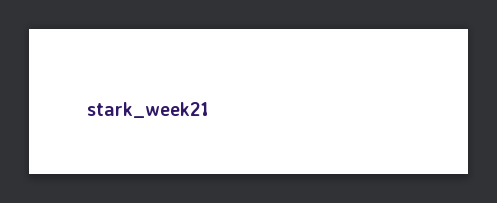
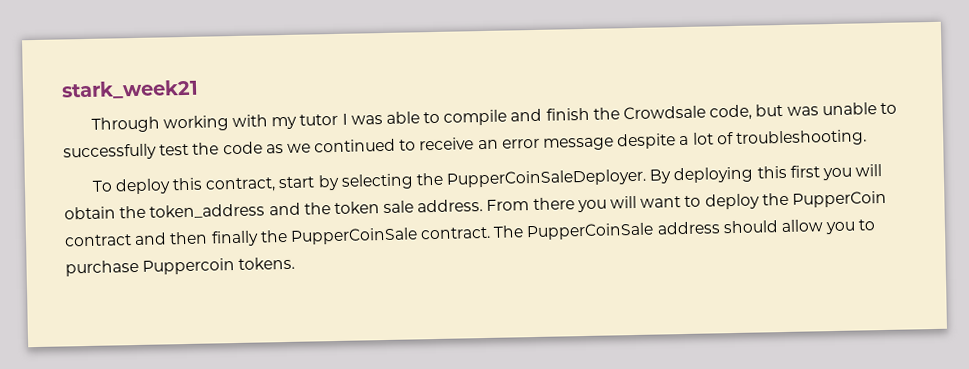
(209, 110) none -> [90,102,897,133] [63,129,867,161] [91,164,883,195] [64,190,887,220] [64,219,876,247] [65,256,296,277] // Through working with my tutor I was able to compile and finish the Crowdsale code, but was unable to successfully test the code as we continued to receive an error message despite a lot of troubleshooting. // To deploy this contract, start by selecting the PupperCoinSaleDeployer. By deploying this first you will obtain the token_address and the token sale address. From there you will want to deploy the PupperCoin contract and then finally the PupperCoinSale contract. The PupperCoinSale address should allow you to purchase Puppercoin tokens.

